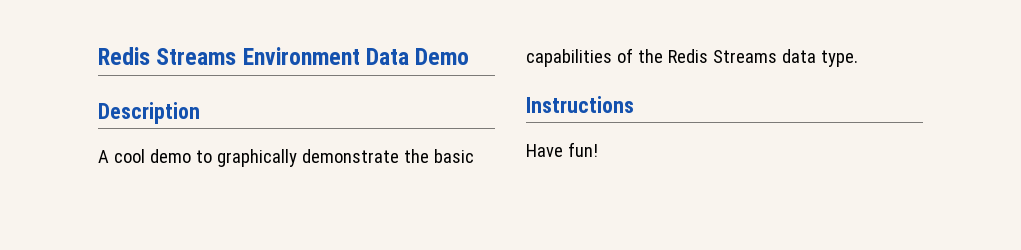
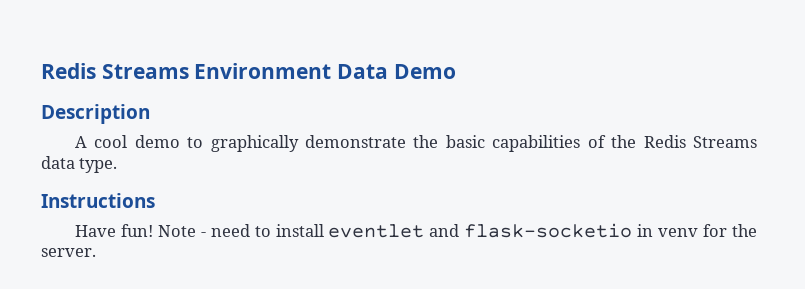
(598, 149) none -> [157,223,758,238] [41,248,96,257] Note - need to install eventlet and flask-socketio in venv for the server.

